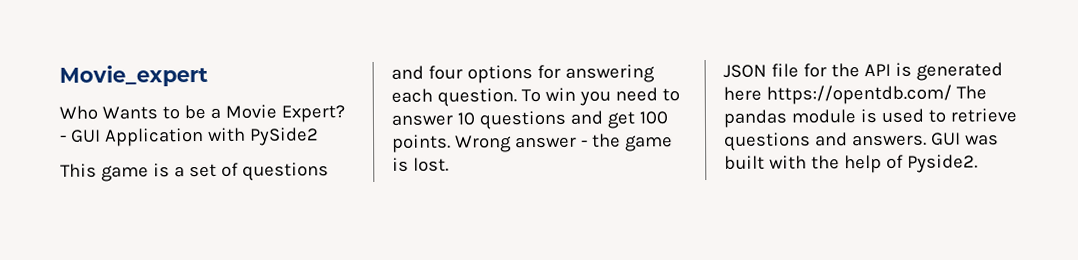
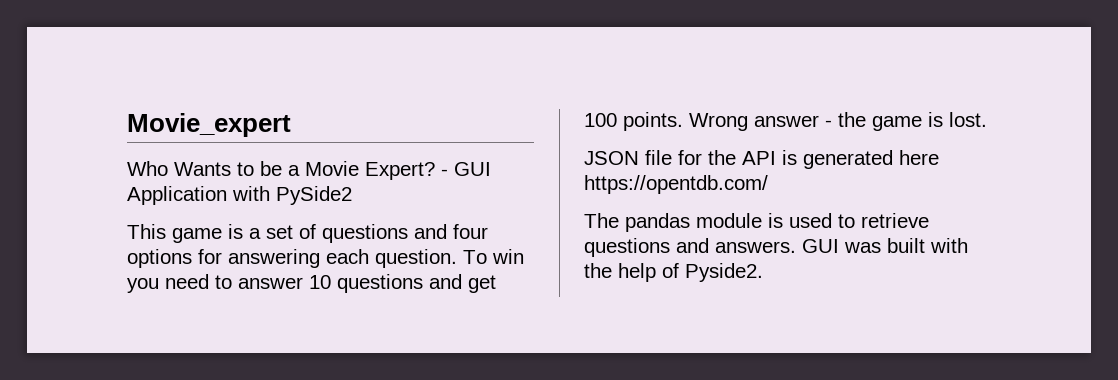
(952, 94) none -> (768, 184) //

